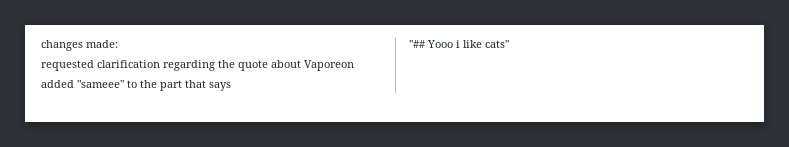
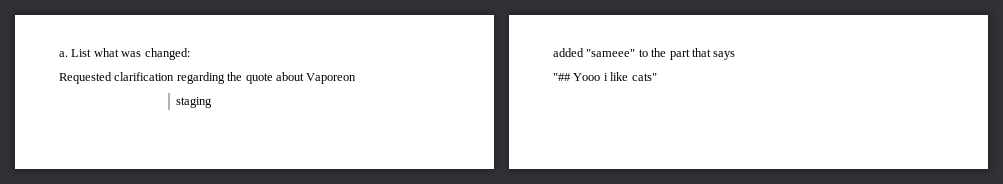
[41,40,118,51] [41,60,94,71] changes made: // requested -> [59,48,190,60] [59,72,112,84] a. List what was changed: // Requested
(354, 65) none -> [176,97,213,108] // staging

